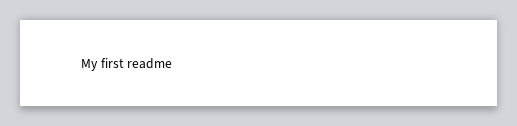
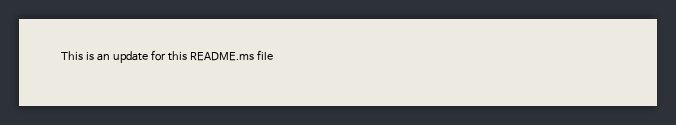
[81,58,173,71] My first readme -> [61,50,273,63] This is an update for this README.ms file

